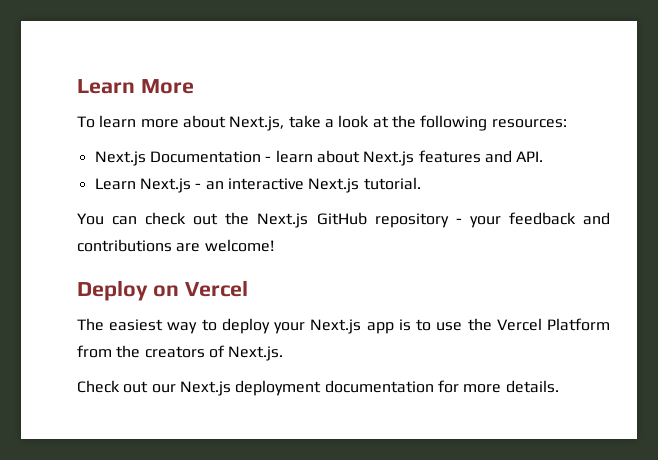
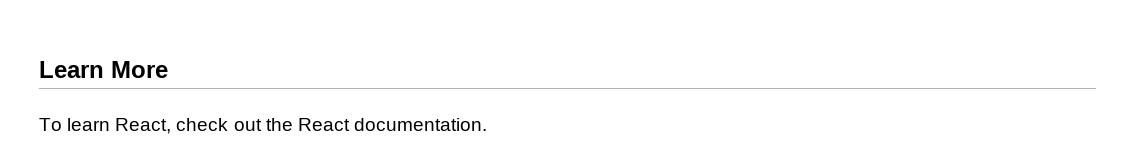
[140,115,567,131] [94,150,544,166] [94,177,421,193] [77,212,611,228] [77,239,274,252] [77,280,248,301] [77,318,610,334] [77,345,284,361] [77,380,559,396] more about Next.js, take a look at the following resources: // Next.js Documentation - learn about Next.js features and API. // Learn Next.js - an interactive Next.js tutorial. // You can check out the Next.js GitHub repository - your feedback and contributions are welcome! // Deploy on Vercel // The easiest way to deploy your Next.js app is to use the Vercel Platform from the creators of Next.js. // Check out our Next.js deployment documentation for more details. -> [115,118,487,134] React, check out the React documentation.

